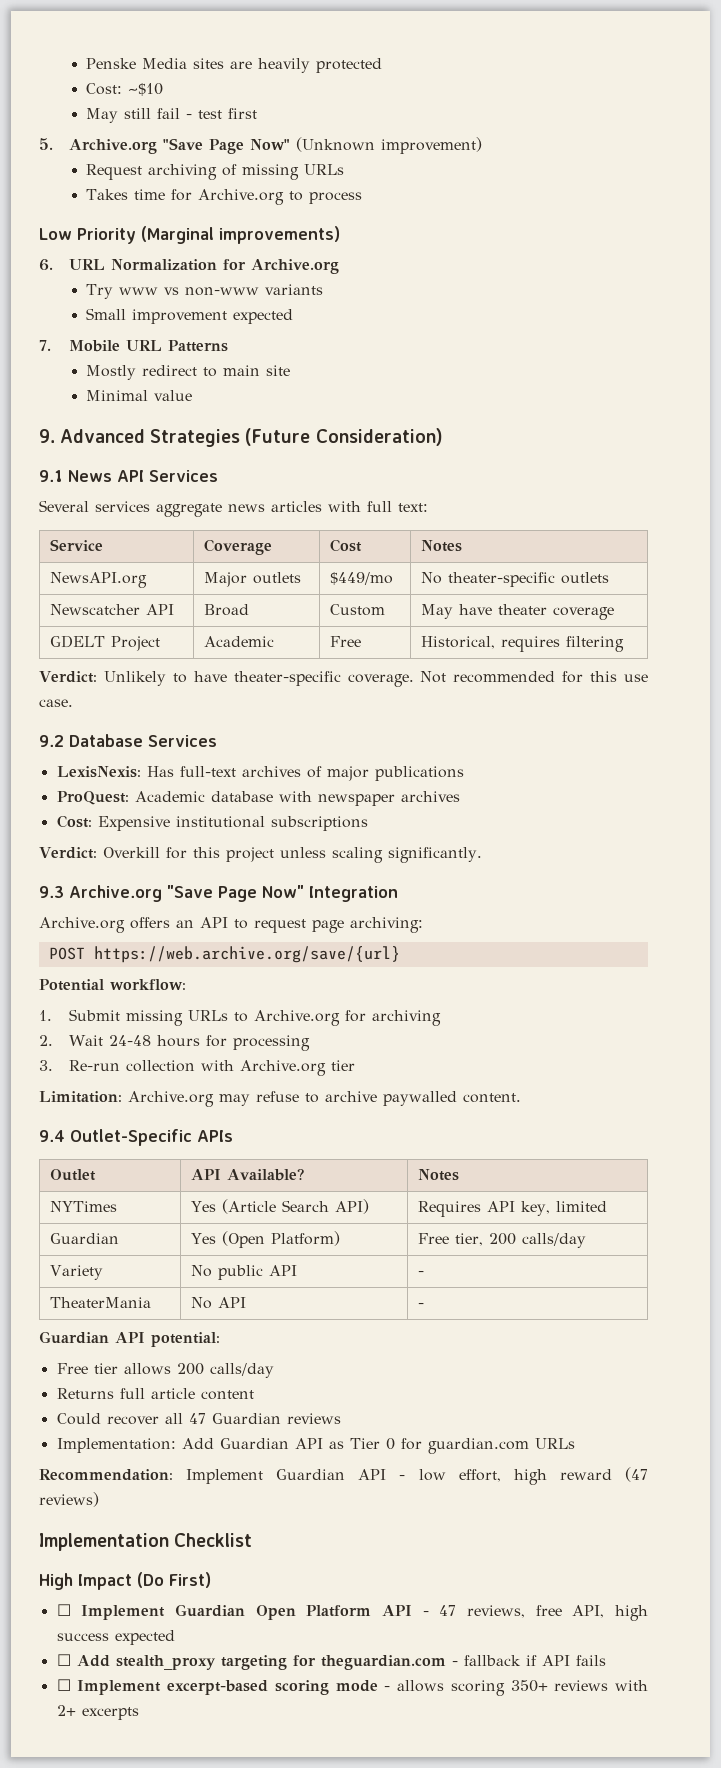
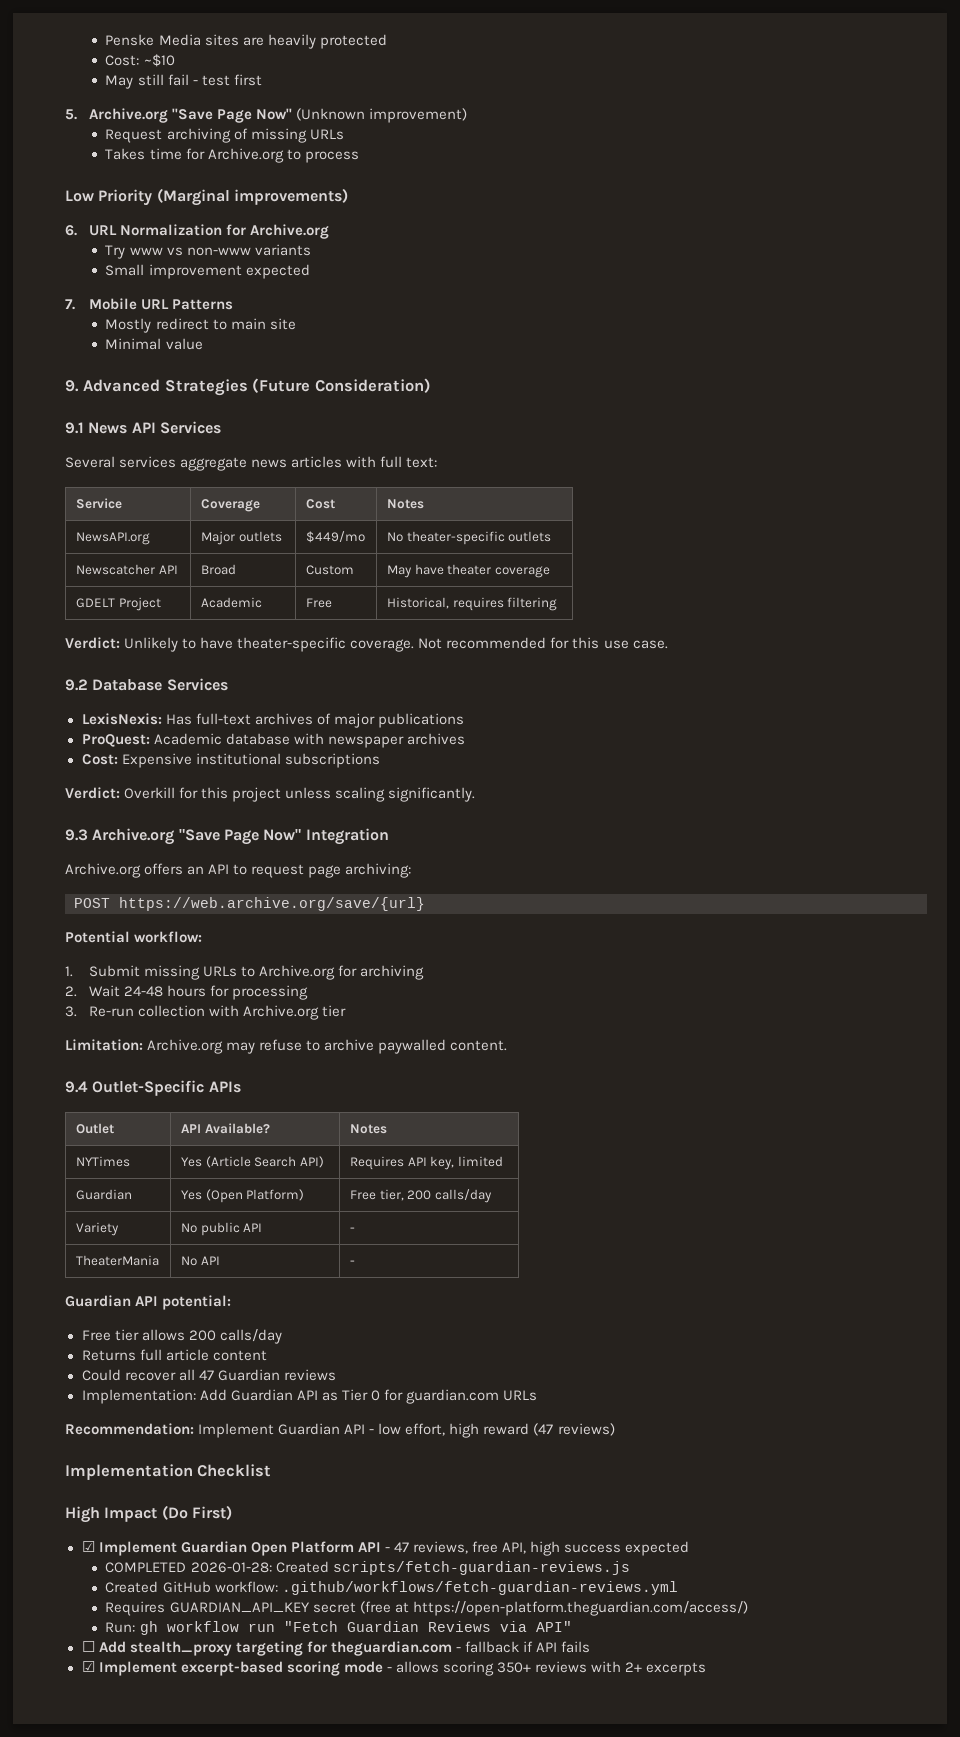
[56,1604,71,1616] ☐ -> [81,1541,95,1552] ☑
(175, 1637) none -> [105,1561,630,1575] [105,1581,678,1595] [105,1601,748,1616] [105,1621,572,1635] // COMPLETED 2026-01-28: Created scripts/fetch-guardian-reviews.js // Created GitHub workflow: .github/workflows/fetch-guardian-reviews.yml // Requires GUARDIAN_API_KEY secret (free at https://open-platform.theguardian.com/access/) // Run: gh workflow run "Fetch Guardian Reviews via API"
[56,1679,71,1691] ☐ -> [81,1661,95,1672] ☑

